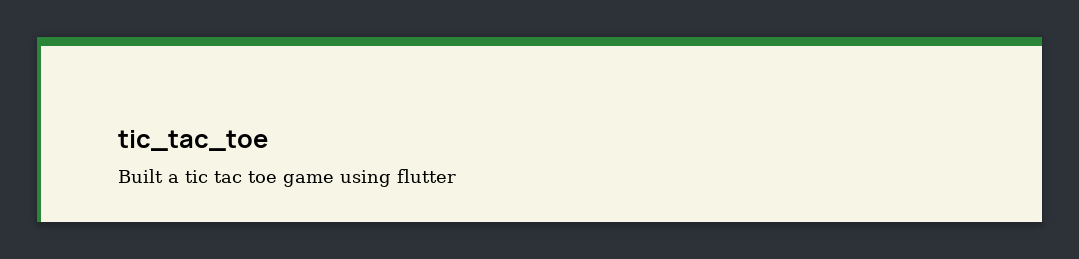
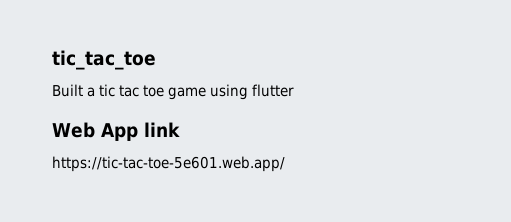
(456, 176) none -> [52,122,180,141] [52,156,285,172] // Web App link // https://tic-tac-toe-5e601.web.app/

